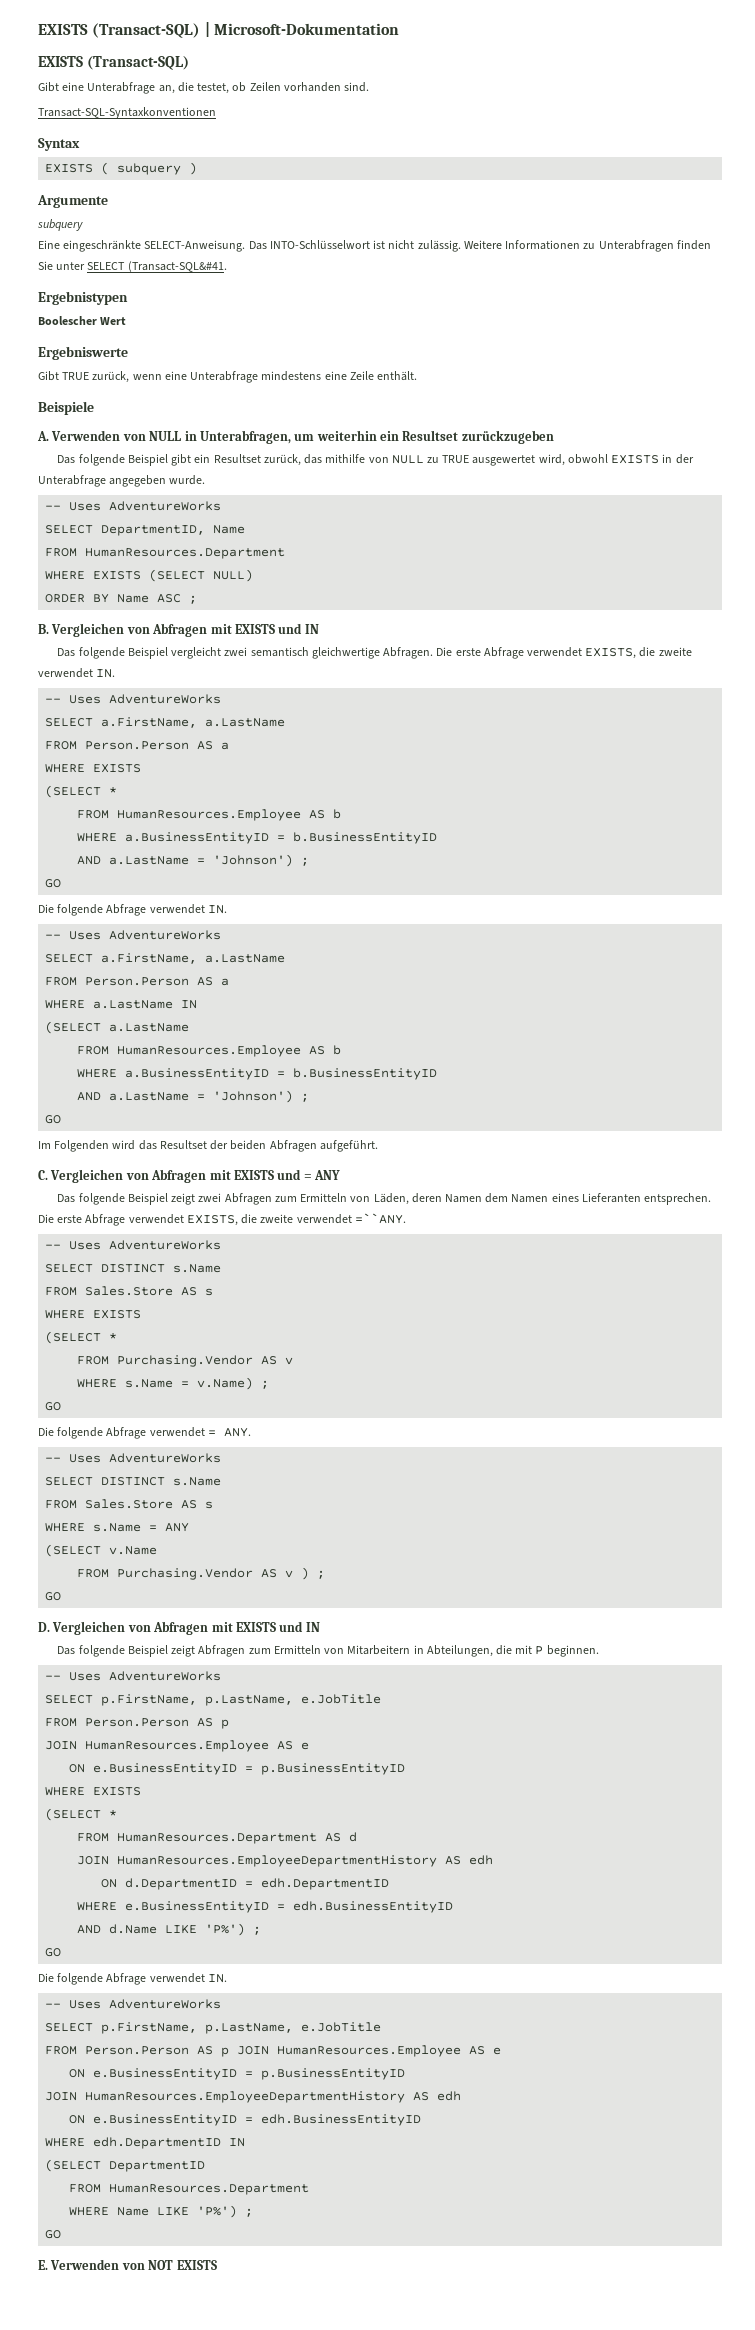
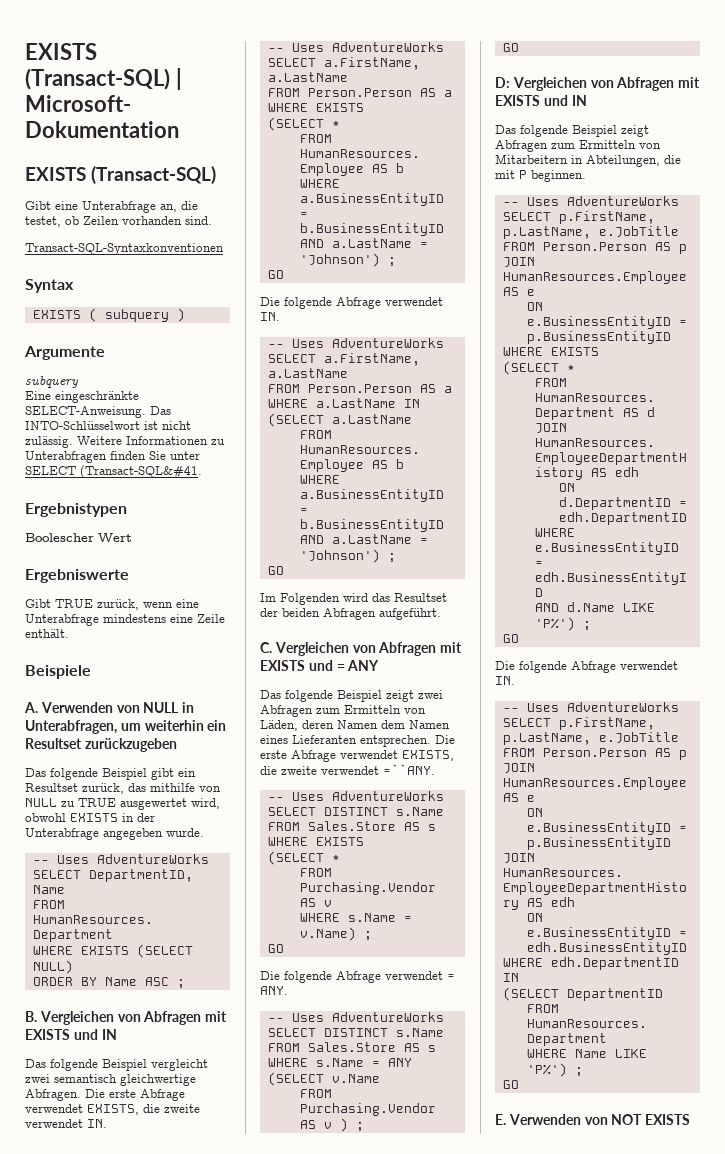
[38,1622,50,1632] D. -> [495,77,510,88] D:

